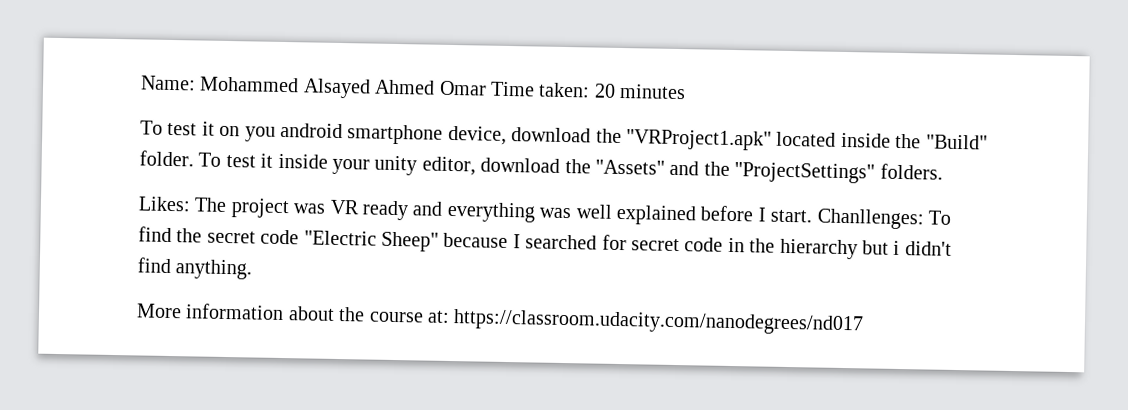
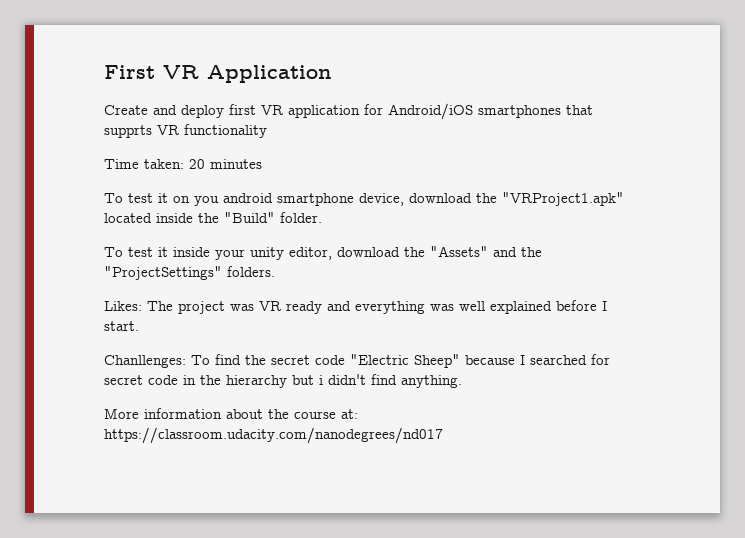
[140,75,487,99] Name: Mohammed Alsayed Ahmed Omar -> [104,65,332,83] [104,103,593,120] [104,124,267,138] First VR Application // Create and deploy first VR application for Android/iOS smartphones that supprts VR functionality //
(194, 158) none -> (322, 217) //
(813, 216) none -> (139, 326) //

